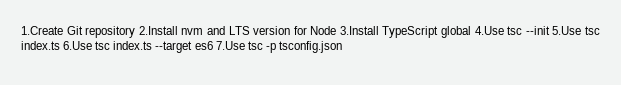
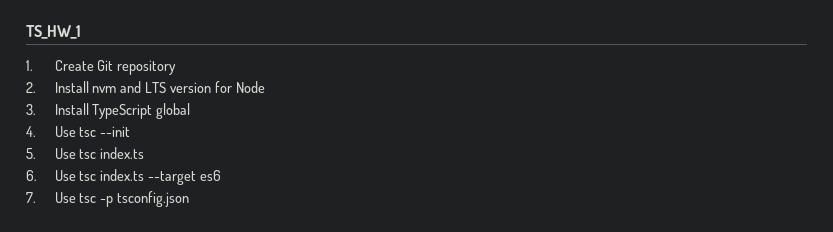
[21,26,63,35] 1.Create -> [26,25,81,39] [26,60,94,71] TS_HW_1 // 1. Create
[138,26,178,35] 2.Install -> [26,81,89,93] // 2. Install
[339,26,379,35] 3.Install -> [26,103,89,115] // 3. Install
[474,26,504,35] 4.Use -> [26,126,76,137] // 4. Use
[552,26,600,35] [21,41,93,50] 5.Use tsc index.ts 6.Use -> [26,147,145,159] [26,170,76,181] // 5. Use tsc index.ts // 6. Use
[215,41,245,50] 7.Use -> [26,192,76,203] // 7. Use

